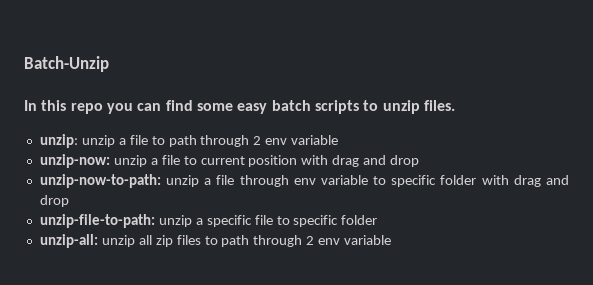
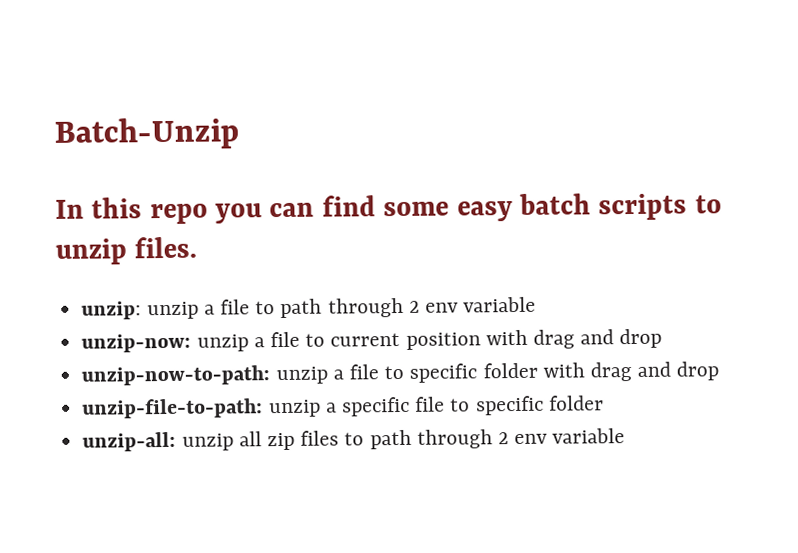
[239,175,368,187] through env variable -> (379, 372) none

